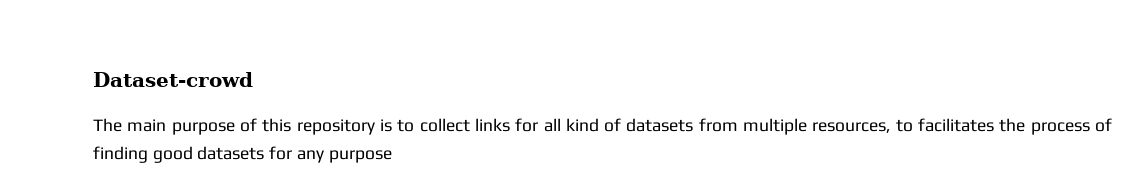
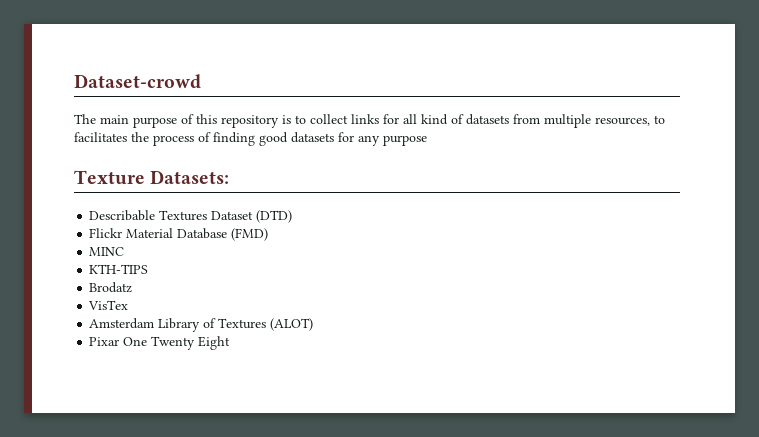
(392, 156) none -> [74,170,230,185] [89,210,293,223] [89,228,269,241] [89,247,125,256] [89,264,149,274] [89,282,133,293] [88,300,129,310] [89,318,314,332] [89,336,231,350] // Texture Datasets: // Describable Textures Dataset (DTD) // Flickr Material Database (FMD) // MINC // KTH-TIPS // Brodatz // VisTex // Amsterdam Library of Textures (ALOT) // Pixar One Twenty Eight

